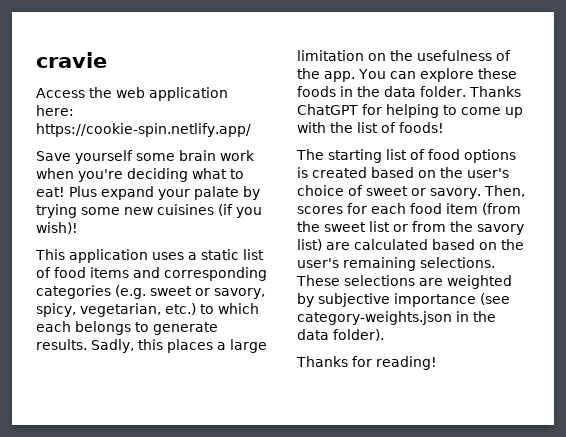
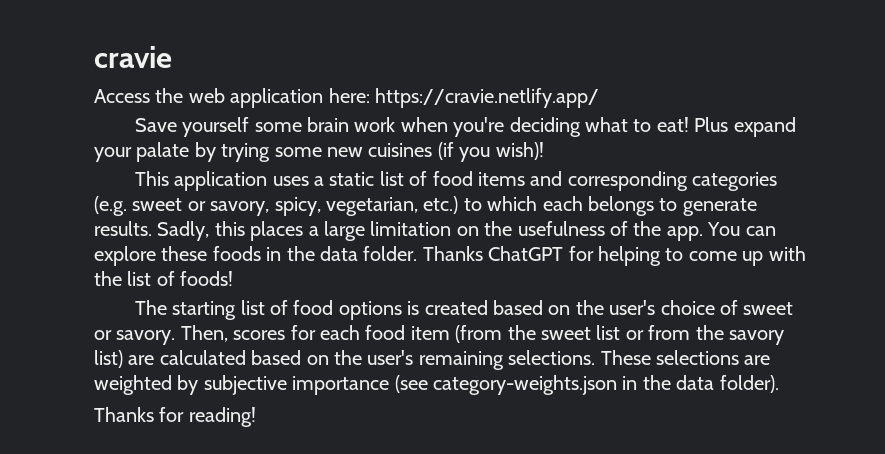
[36,123,251,137] https://cookie-spin.netlify.app/ -> [375,88,599,108] https://cravie.netlify.app/

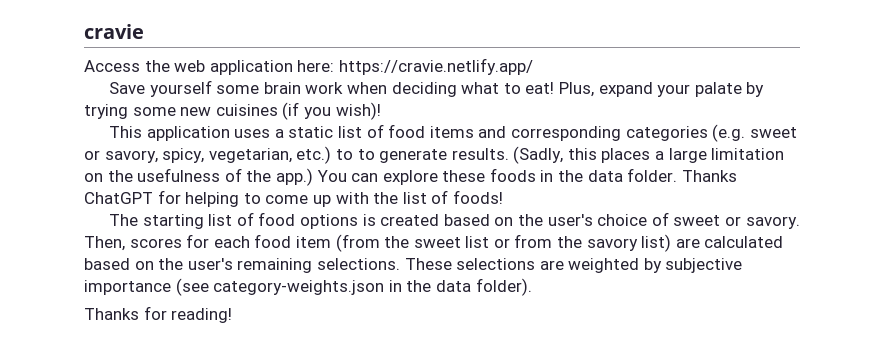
[453,117,505,137] you're -> (388, 88) none
[694,117,729,132] Plus -> [558,82,594,97] Plus,
[487,196,654,216] which each belongs -> (353, 154) none
[157,221,210,241] Sadly, -> [513,146,564,164] (Sadly,
[666,226,703,241] app. -> [275,168,313,186] app.)

